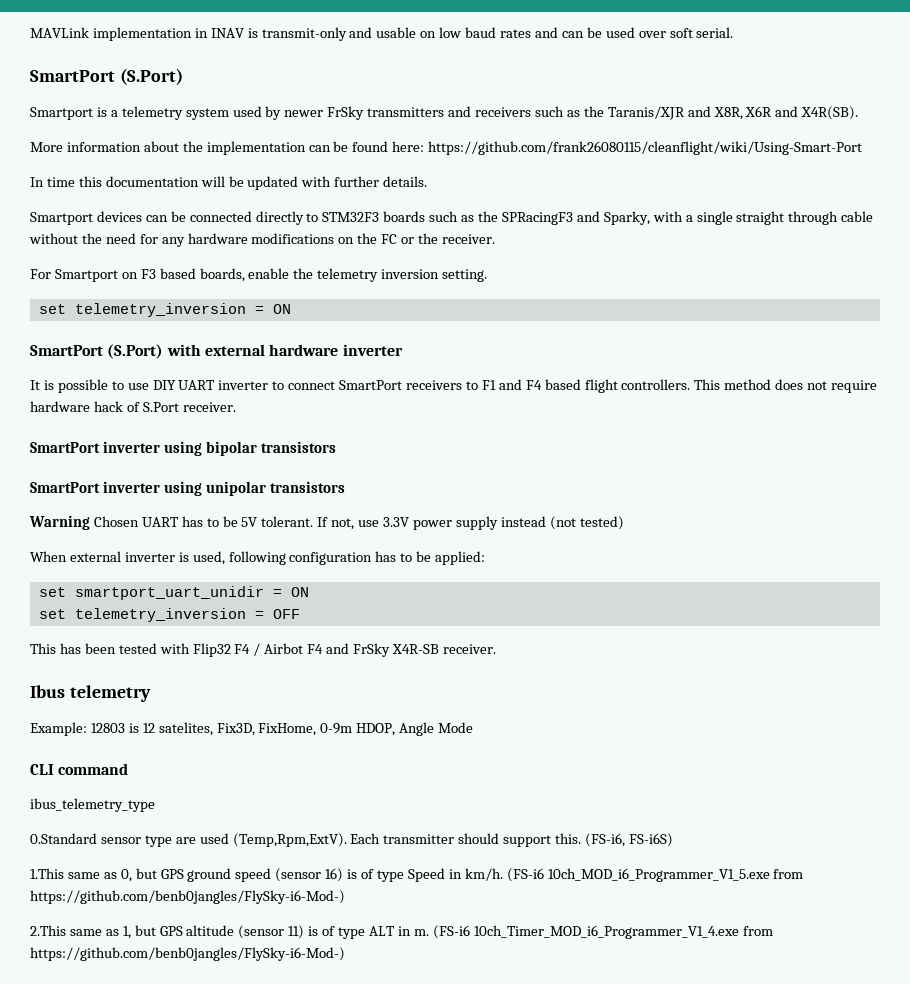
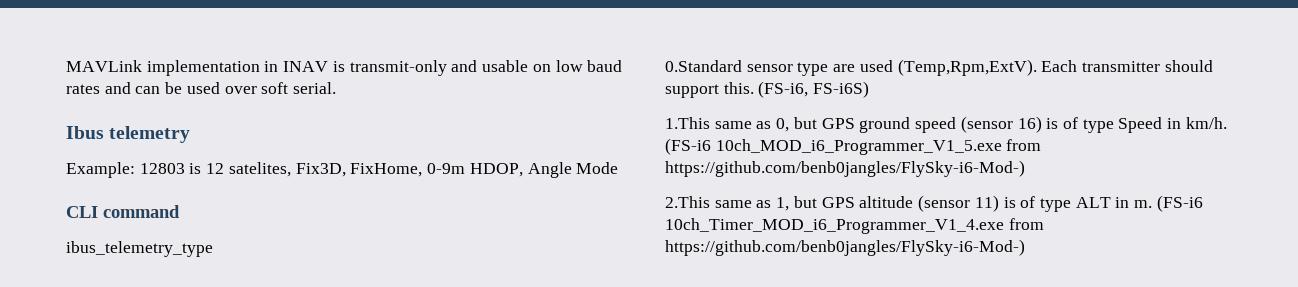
[30,68,183,85] [30,106,859,120] [30,141,863,155] [30,176,428,190] [30,211,874,225] [29,233,495,247] [30,268,488,282] [38,303,291,317] [30,344,403,359] [30,379,878,393] [30,401,236,412] [30,441,336,456] [30,481,345,496] [29,515,624,530] [30,551,486,565] [38,586,309,600] [38,608,300,622] [30,643,496,657] // SmartPort (S.Port) // Smartport is a telemetry system used by newer FrSky transmitters and receivers such as the Taranis/XJR and X8R, X6R and X4R(SB). // More information about the implementation can be found here: https://github.com/frank26080115/cleanflight/wiki/Using-Smart-Port // In time this documentation will be updated with further details. // Smartport devices can be connected directly to STM32F3 boards such as the SPRacingF3 and Sparky, with a single straight through cable without the need for any hardware modifications on the FC or the receiver. // For Smartport on F3 based boards, enable the telemetry inversion setting. // set telemetry_inversion = ON // SmartPort (S.Port) with external hardware inverter // It is possible to use DIY UART inverter to connect SmartPort receivers to F1 and F4 based flight controllers. This method does not require hardware hack of S.Port receiver. // SmartPort inverter using bipolar transistors // SmartPort inverter using unipolar transistors // Warning Chosen UART has to be 5V tolerant. If not, use 3.3V power supply instead (not tested) // When external inverter is used, following configuration has to be applied: // set smartport_uart_unidir = ON // set telemetry_inversion = OFF // This has been tested with Flip32 F4 / Airbot F4 and FrSky X4R-SB receiver. -> (337, 88) none

